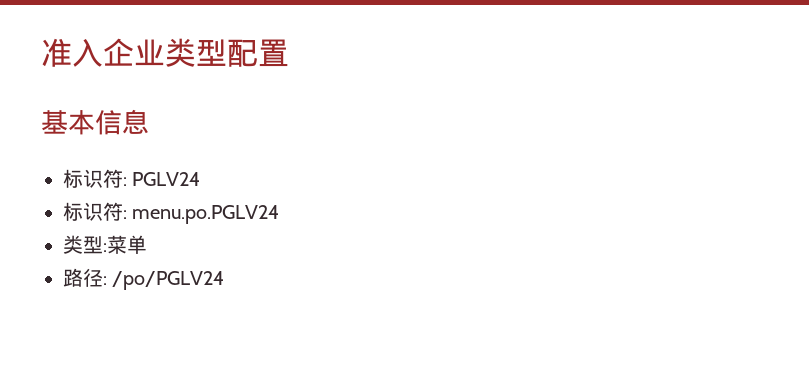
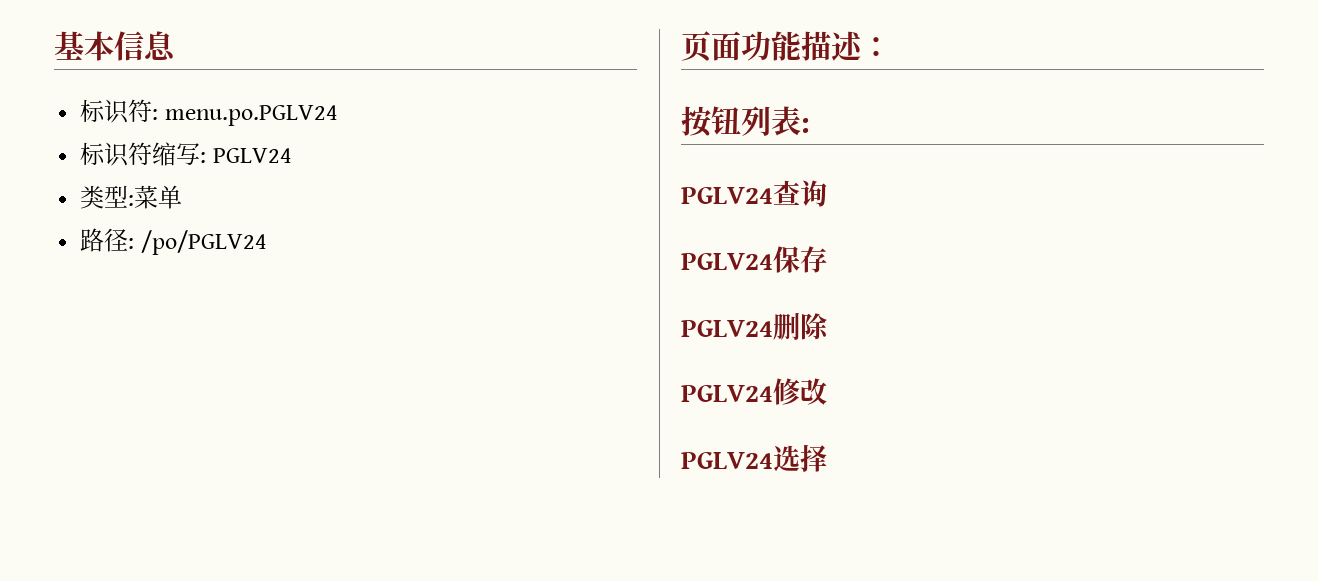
[41,38,289,67] 准入企业类型配置 // -> (54, 45) none
[132,172,201,186] [63,202,280,224] PGLV24 // 标识符: menu.po.PGLV24 -> [164,105,338,126] [80,142,292,167] menu.po.PGLV24 // 标识符缩写: PGLV24
(225, 280) none -> [681,31,891,62] [681,106,809,137] [681,180,827,207] [681,246,827,273] [681,312,829,340] [681,378,827,405] [681,444,827,472] // 页面功能描述： // 按钮列表: // PGLV24查询 // PGLV24保存 // PGLV24删除 // PGLV24修改 // PGLV24选择

